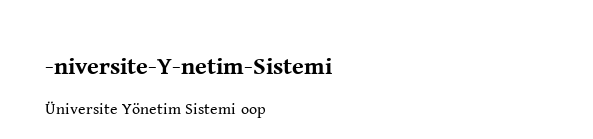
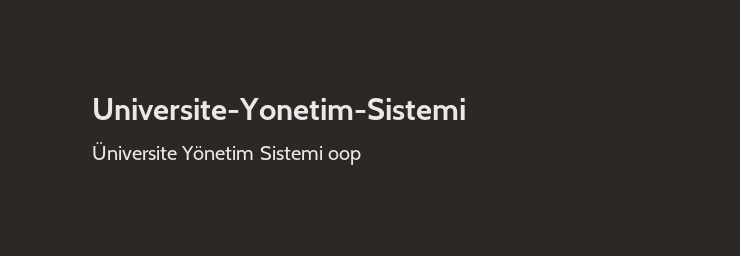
[45,58,332,74] -niversite-Y-netim-Sistemi -> [92,98,466,120] Universite-Yonetim-Sistemi

